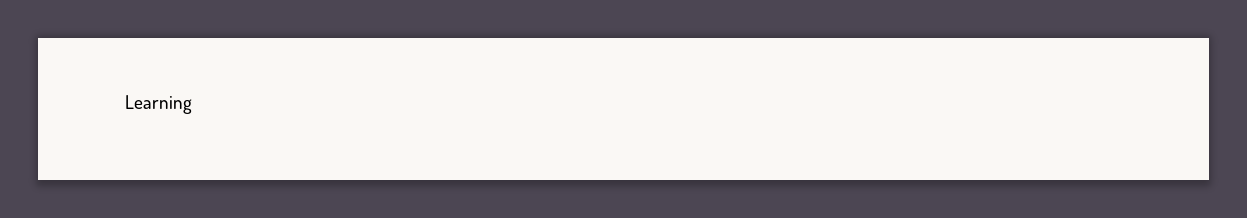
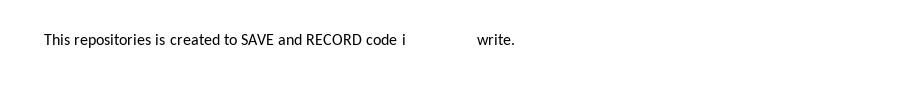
[125,95,192,114] Learning -> [44,34,515,48] This repositories is created to SAVE and RECORD code i write.

